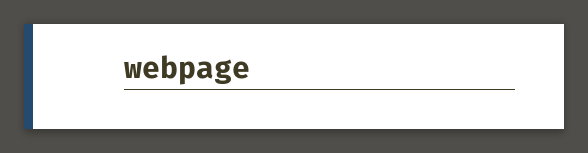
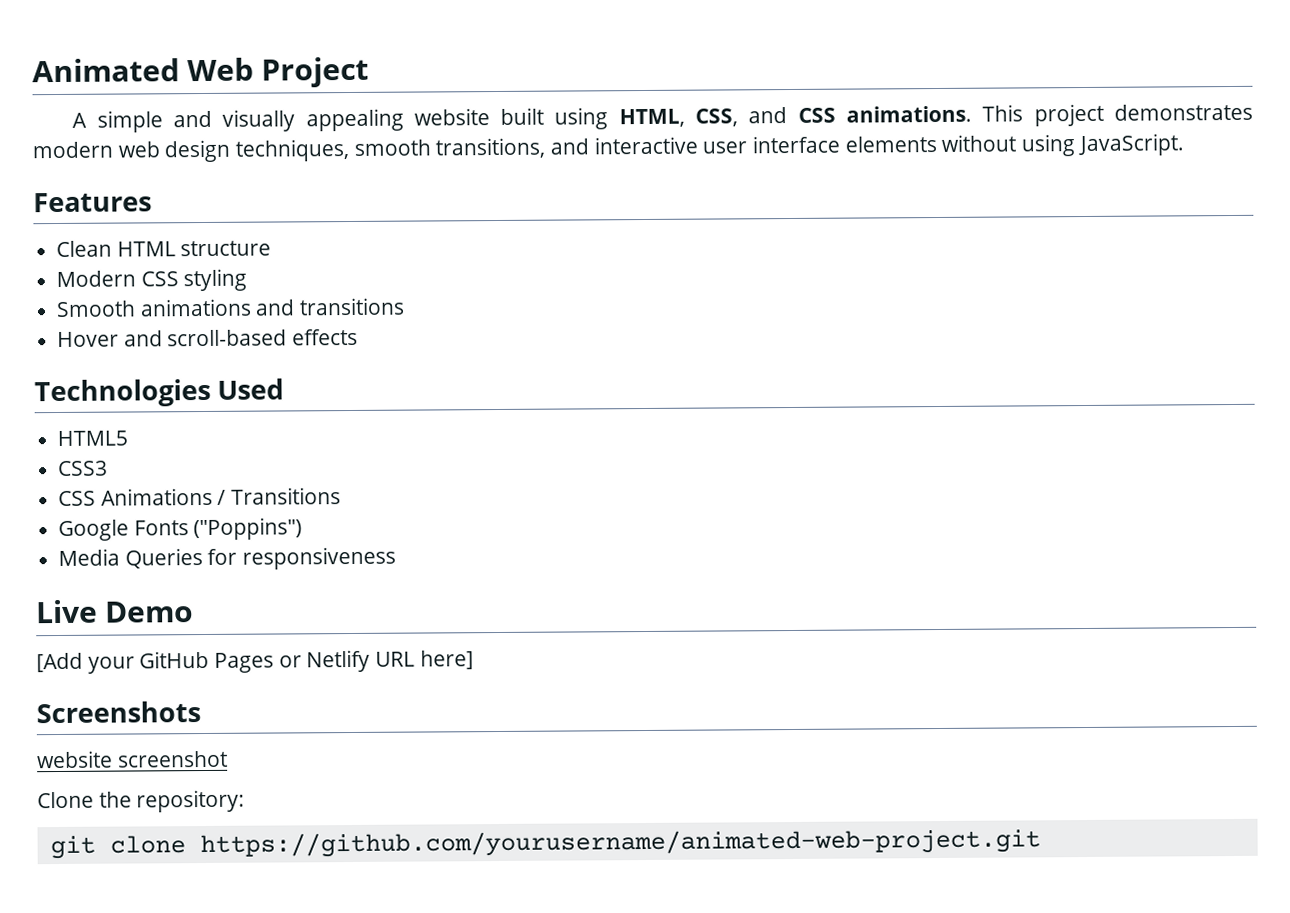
[124,55,250,85] webpage -> [32,56,369,88] [72,103,1254,133] [32,133,1184,163] [33,192,152,213] [56,240,272,258] [56,268,248,292] [56,297,406,317] [57,328,359,347] [34,378,285,408] [57,430,129,446] [58,460,109,476] [58,487,342,506] [58,517,303,541] [58,546,397,570] [35,599,194,624] [36,649,474,674] [36,701,201,724] [36,750,228,769] [37,789,246,813] [49,828,1041,860] Animated Web Project // A simple and visually appealing website built using HTML, CSS, and CSS animations. This project demonstrates modern web design techniques, smooth transitions, and interactive user interface elements without using JavaScript. // Features // Clean HTML structure // Modern CSS styling // Smooth animations and transitions // Hover and scroll-based effects // Technologies Used // HTML5 // CSS3 // CSS Animations / Transitions // Google Fonts ("Poppins") // Media Queries for responsiveness // Live Demo // [Add your GitHub Pages or Netlify URL here] // Screenshots // website screenshot // Clone the repository: // git clone https://github.com/yourusername/animated-web-project.git

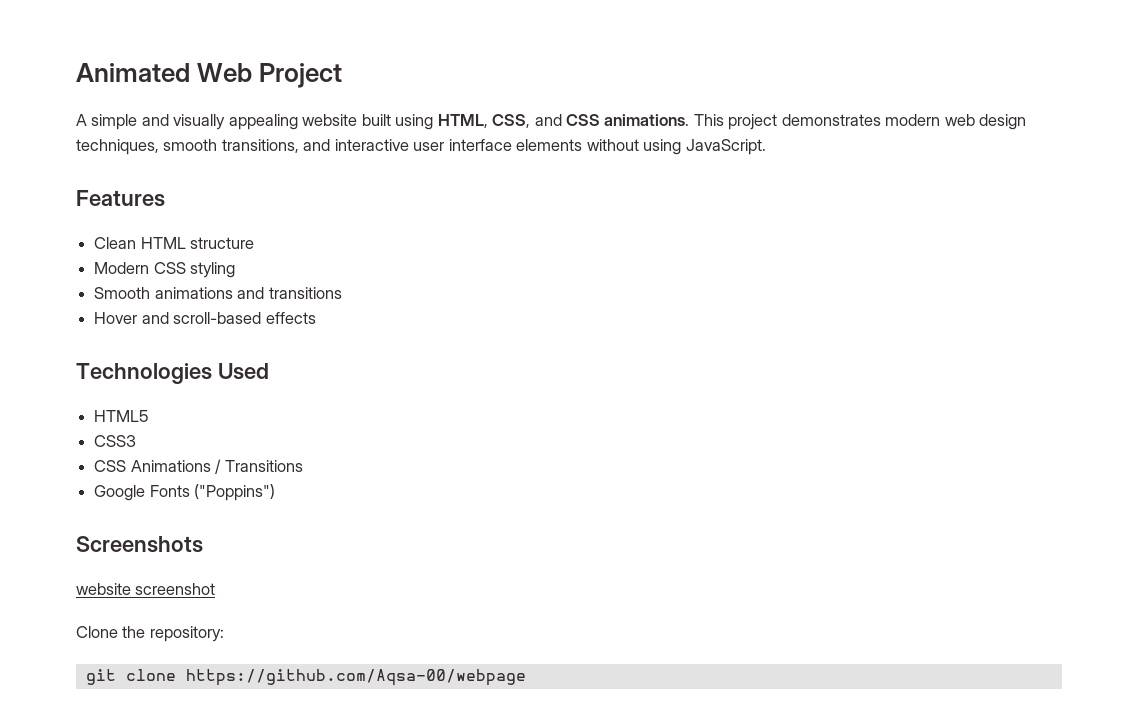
[58,546,397,570] [35,599,194,624] [36,649,474,674] // Media Queries for responsiveness // Live Demo // [Add your GitHub Pages or Netlify URL here] -> (276, 492) none
[199,828,1041,859] https://github.com/yourusername/animated-web-project.git -> [185,669,526,686] https://github.com/Aqsa-00/webpage

